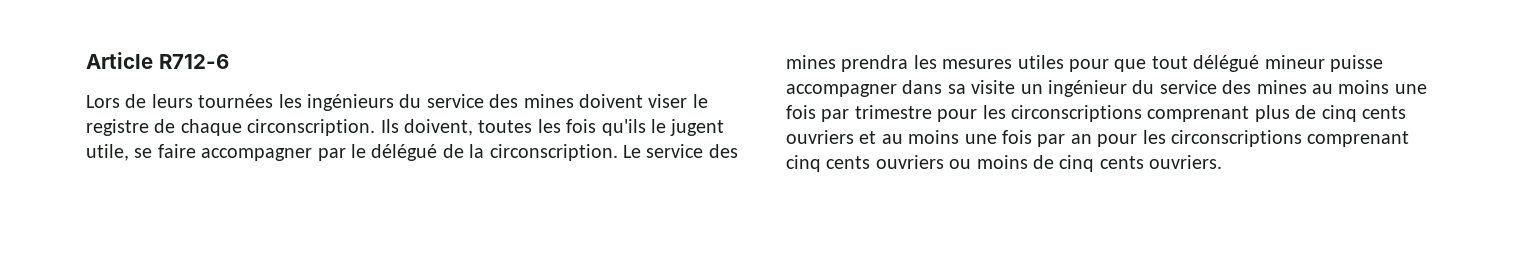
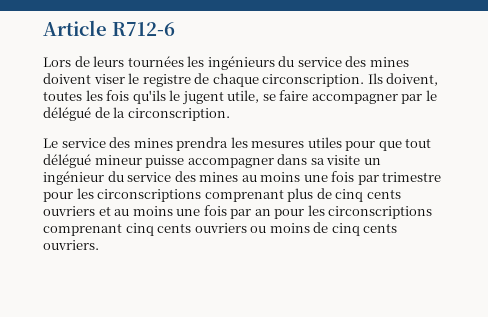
(618, 152) none -> (230, 114) //

